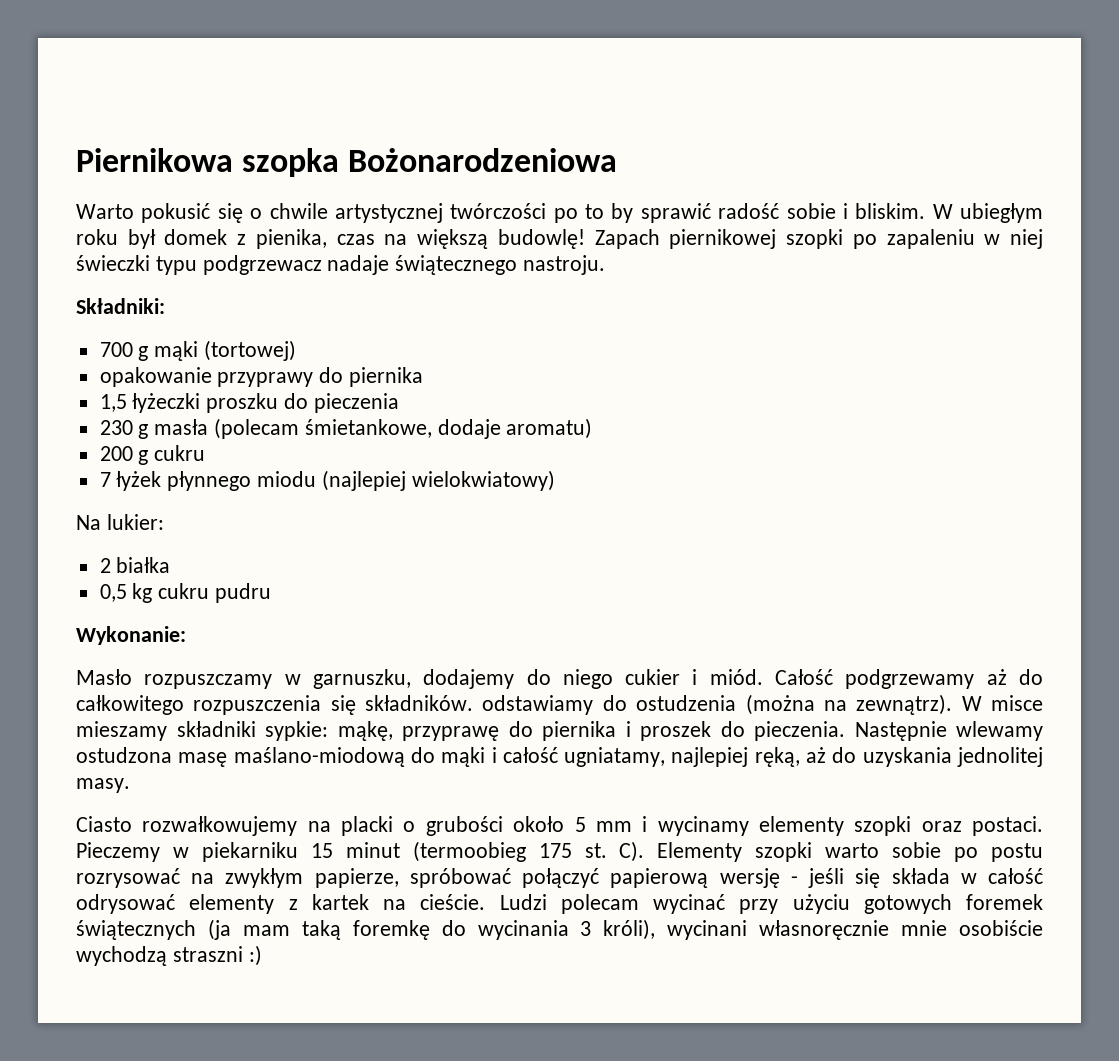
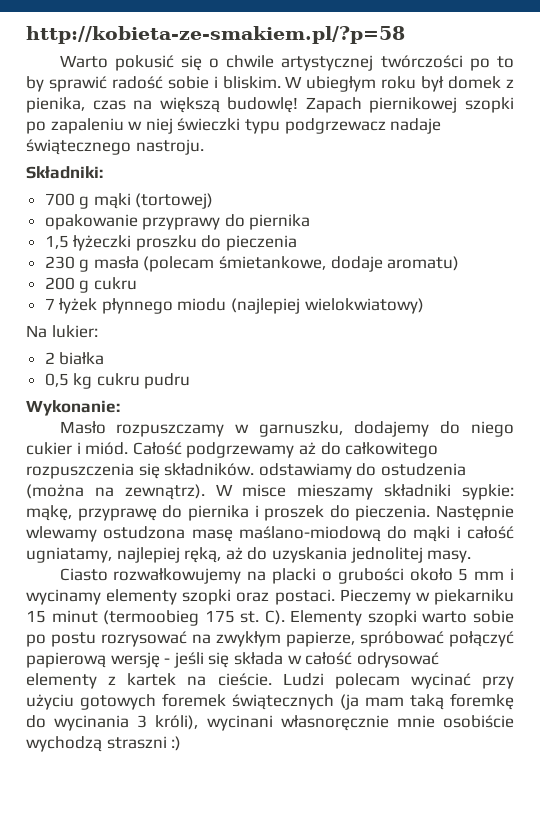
[76,148,618,177] Piernikowa szopka Bożonarodzeniowa -> [26,26,405,44] http://kobieta-ze-smakiem.pl/?p=58

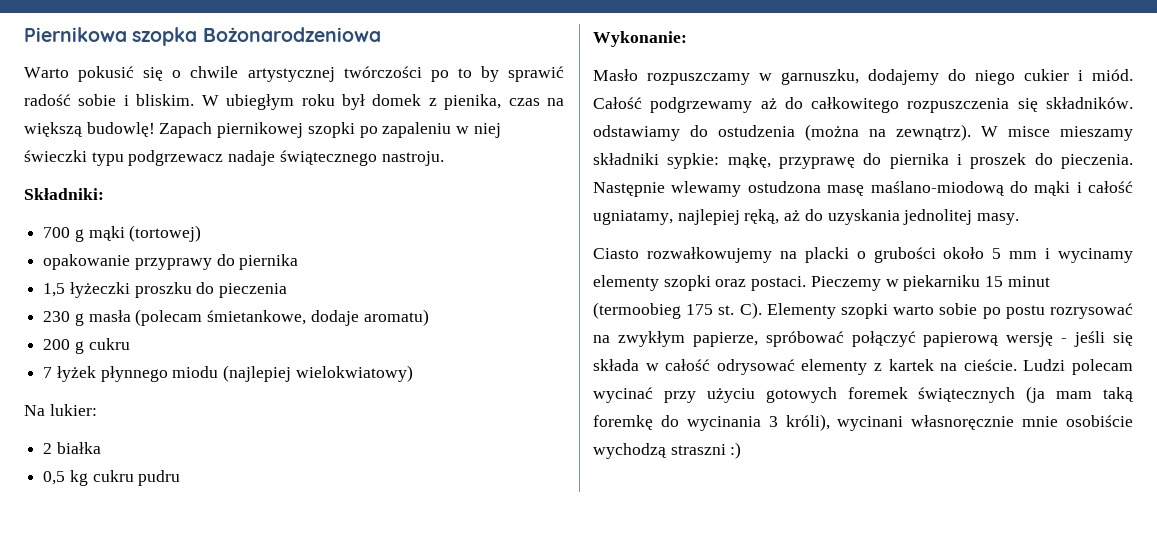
[26,26,405,44] http://kobieta-ze-smakiem.pl/?p=58 -> [24,27,381,46] Piernikowa szopka Bożonarodzeniowa

